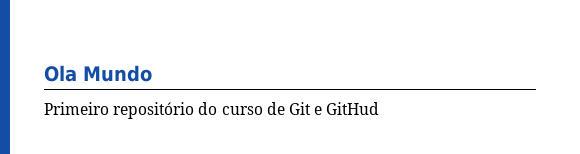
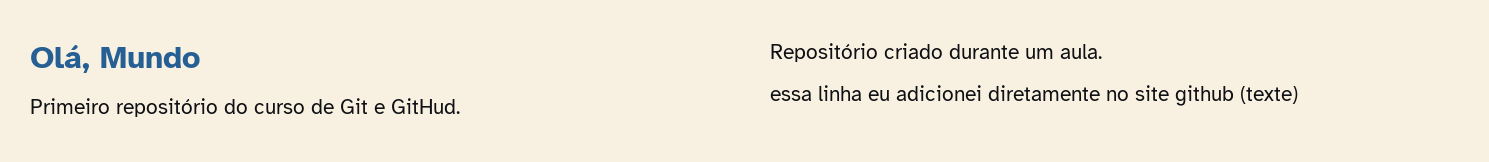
[44,65,77,82] Ola -> [30,45,90,73] Olá,
[326,102,380,115] GitHud -> [391,98,460,114] [770,43,1102,62] [770,85,1298,106] GitHud. // Repositório criado durante um aula. // essa linha eu adicionei diretamente no site github (texte)

